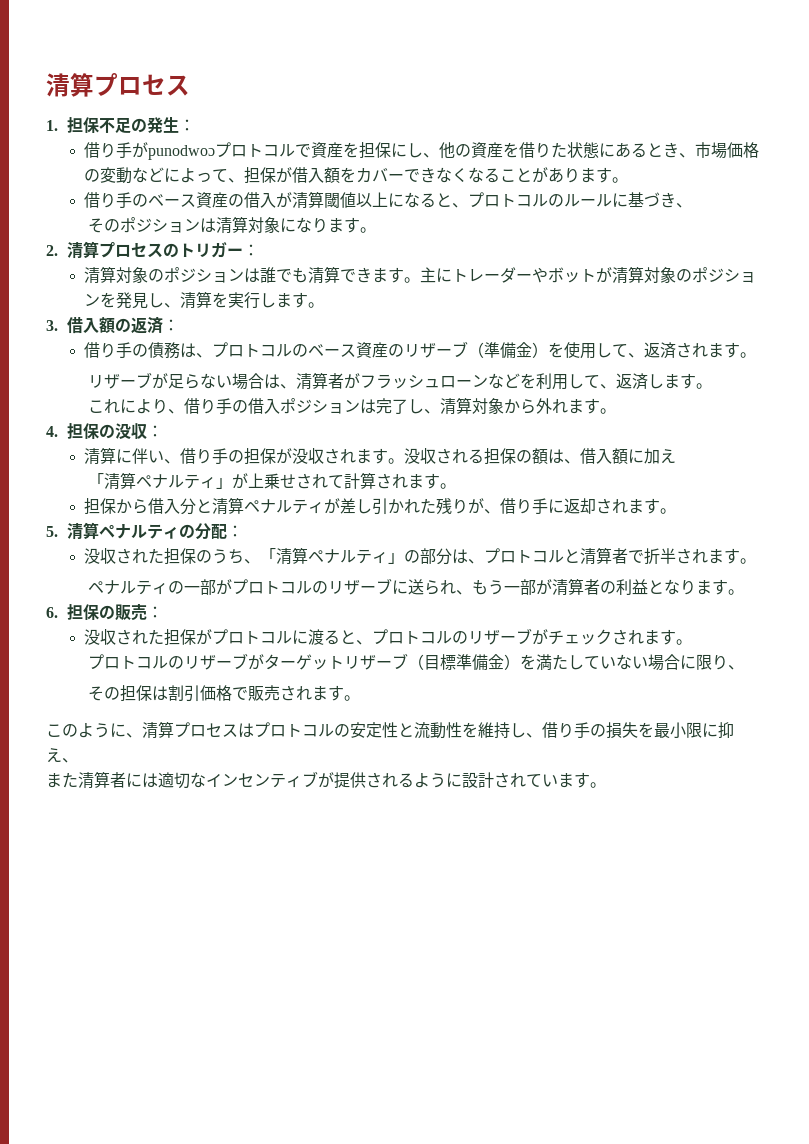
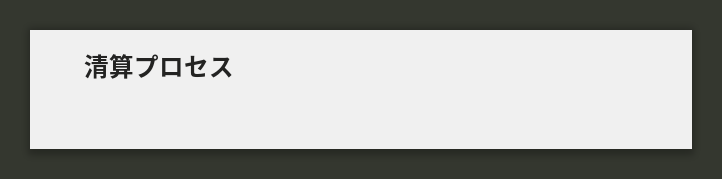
[46,73,190,97] [46,117,195,133] [84,142,760,160] [84,167,629,184] [84,191,693,209] [87,216,376,234] [46,241,259,259] [84,266,757,284] [84,291,325,309] [46,316,179,334] [84,341,757,359] [87,372,712,390] [87,397,616,415] [46,423,163,439] [84,447,677,465] [87,472,456,490] [84,497,677,515] [46,522,243,540] [84,547,757,565] [87,578,744,596] [46,604,163,621] [84,628,693,645] [87,653,744,671] [87,685,360,702] [46,721,734,739] [46,748,78,763] [46,771,606,789] 清算プロセス // 1.担保不足の発生： // 借り手がpunodwoɔプロトコルで資産を担保にし、他の資産を借りた状態にあるとき、市場価格の変動などによって、担保が借入額をカバーできなくなることがあります。 // 借り手のベース資産の借入が清算閾値以上になると、プロトコルのルールに基づき、 // そのポジションは清算対象になります。 // 2.清算プロセスのトリガー： // 清算対象のポジションは誰でも清算できます。主にトレーダーやボットが清算対象のポジションを発見し、清算を実行します。 // 3.借入額の返済： // 借り手の債務は、プロトコルのベース資産のリザーブ（準備金）を使用して、返済されます。 // リザーブが足らない場合は、清算者がフラッシュローンなどを利用して、返済します。 // これにより、借り手の借入ポジションは完了し、清算対象から外れます。 // 4.担保の没収： // 清算に伴い、借り手の担保が没収されます。没収される担保の額は、借入額に加え // 「清算ペナルティ」が上乗せされて計算されます。 // 担保から借入分と清算ペナルティが差し引かれた残りが、借り手に返却されます。 // 5.清算ペナルティの分配： // 没収された担保のうち、「清算ペナルティ」の部分は、プロトコルと清算者で折半されます。 // ペナルティの一部がプロトコルのリザーブに送られ、もう一部が清算者の利益となります。 // 6.担保の販売： // 没収された担保がプロトコルに渡ると、プロトコルのリザーブがチェックされます。 // プロトコルのリザーブがターゲットリザーブ（目標準備金）を満たしていない場合に限り、 // その担保は割引価格で販売されます。 // このように、清算プロセスはプロトコルの安定性と流動性を維持し、借り手の損失を最小限に抑え、 // また清算者には適切なインセンティブが提供されるように設計されています。 -> [84,54,234,79] 清算プロセス

